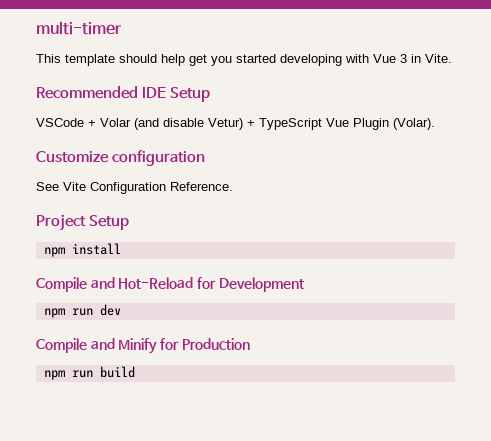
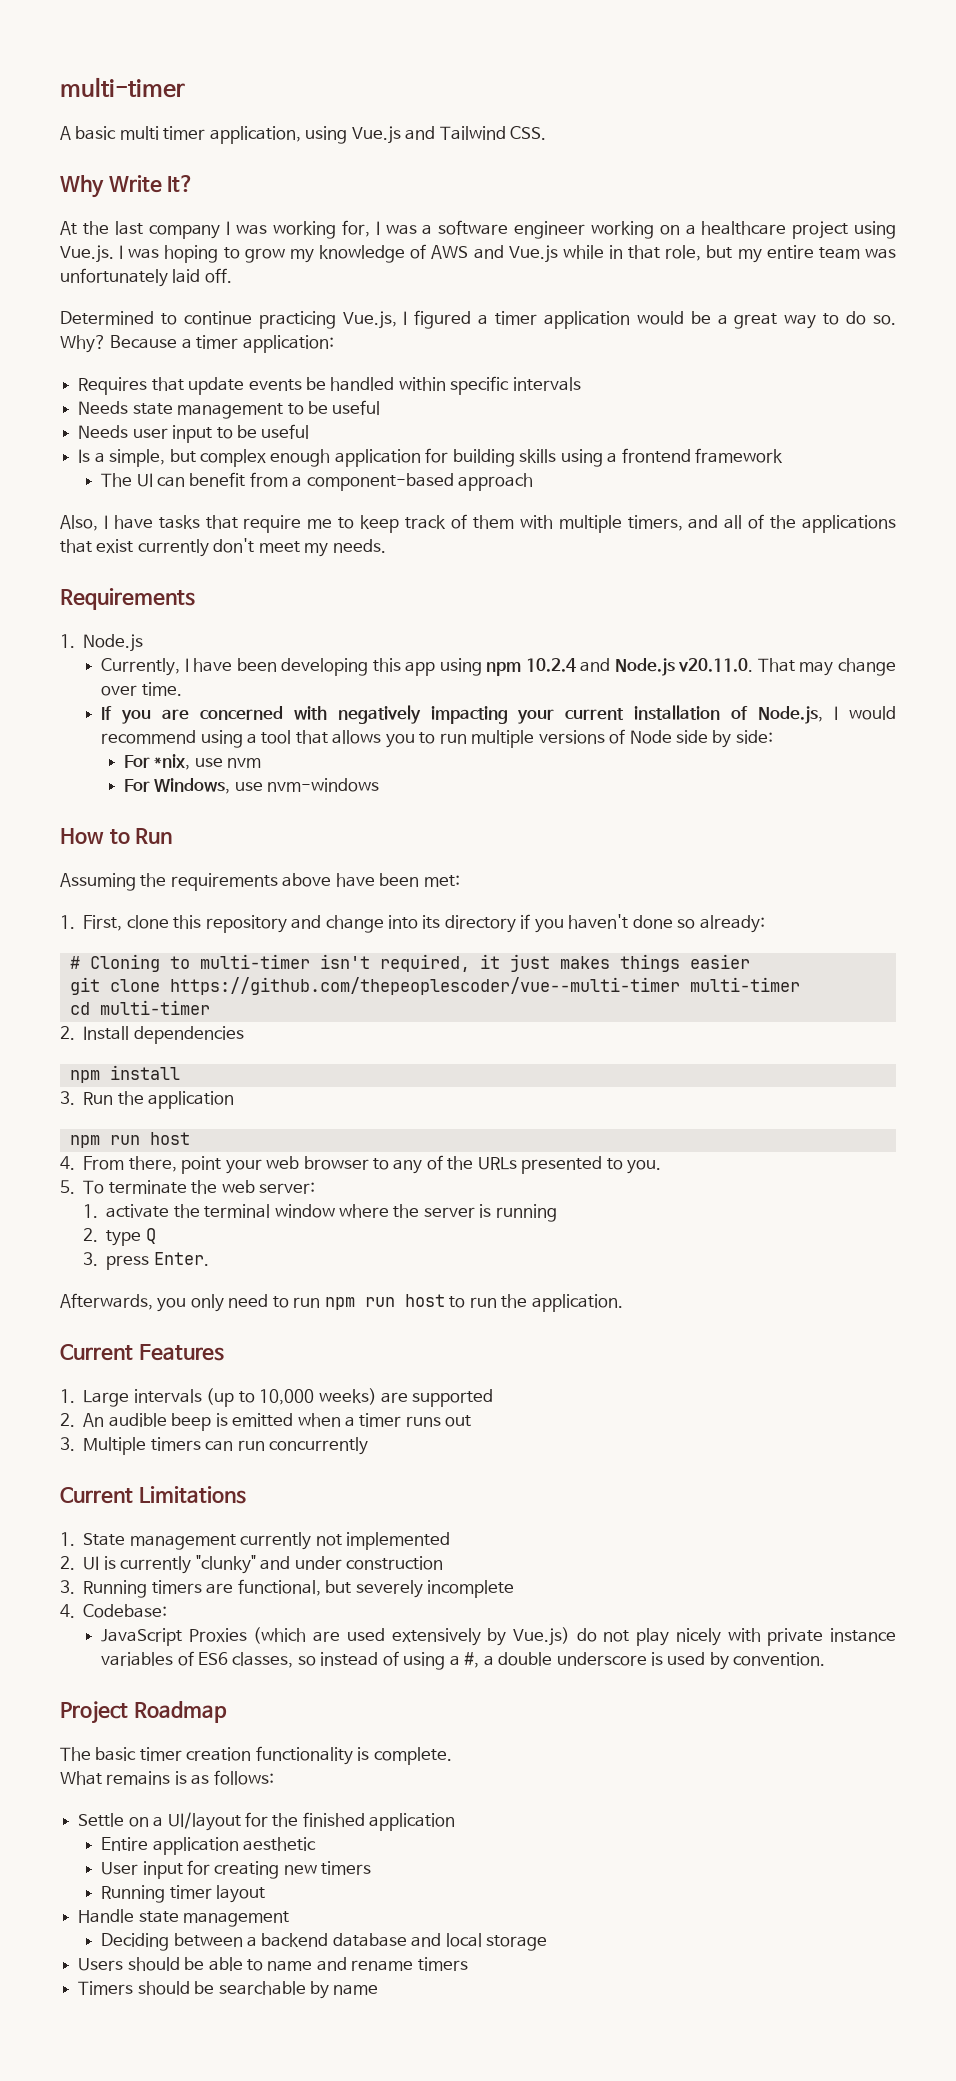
[36,21,122,35] [36,54,452,66] [36,86,210,102] [36,118,435,130] [36,150,205,166] [36,182,233,194] [36,214,129,231] [43,243,121,257] [36,277,304,292] [43,304,121,318] [36,338,250,354] [43,366,135,380] multi-timer // This template should help get you started developing with Vue 3 in Vite. // Recommended IDE Setup // VSCode + Volar (and disable Vetur) + TypeScript Vue Plugin (Volar). // Customize configuration // See Vite Configuration Reference. // Project Setup // npm install // Compile and Hot-Reload for Development // npm run dev // Compile and Minify for Production // npm run build -> [60,77,185,98] [60,126,547,144] [60,175,195,198] [60,220,897,239] [60,244,897,263] [60,268,232,287] [60,310,896,329] [60,335,334,353] [78,376,581,395] [78,400,381,419] [78,424,310,443] [78,448,784,467] [101,472,534,491] [60,514,897,533] [60,538,386,557] [60,588,195,610] [60,634,144,652] [101,658,897,676] [101,682,182,696] [101,705,897,724] [101,729,773,748] [123,754,262,770] [123,778,380,794] [60,828,173,844] [60,873,460,891] [60,914,765,933] [69,954,750,972] [69,977,800,995] [69,1000,210,1015] [60,1026,244,1044] [69,1065,180,1083] [60,1091,235,1109] [69,1132,190,1148] [60,1155,662,1174] [60,1180,316,1194] [82,1204,557,1222] [82,1228,156,1246] [82,1252,209,1270] [60,1293,623,1312] [60,1344,225,1361] [60,1388,494,1407] [60,1413,472,1431] [60,1437,369,1455] [60,1486,246,1504] [60,1532,451,1550] [60,1555,443,1574] [60,1579,514,1598] [60,1604,168,1618] [101,1627,897,1646] [101,1651,826,1670] [60,1701,227,1724] [60,1746,452,1765] [60,1770,274,1785] [78,1812,456,1831] [101,1837,316,1855] [101,1860,372,1879] [101,1885,265,1903] [78,1909,290,1927] [101,1933,548,1951] [78,1957,468,1971] [78,1981,379,1999] multi-timer // A basic multi timer application, using Vue.js and Tailwind CSS. // Why Write It? // At the last company I was working for, I was a software engineer working on a healthcare project using Vue.js. I was hoping to grow my knowledge of AWS and Vue.js while in that role, but my entire team was unfortunately laid off. // Determined to continue practicing Vue.js, I figured a timer application would be a great way to do so. Why? Because a timer application: // Requires that update events be handled within specific intervals // Needs state management to be useful // Needs user input to be useful // Is a simple, but complex enough application for building skills using a frontend framework // The UI can benefit from a component-based approach // Also, I have tasks that require me to keep track of them with multiple timers, and all of the applications that exist currently don't meet my needs. // Requirements // 1. Node.js // Currently, I have been developing this app using npm 10.2.4 and Node.js v20.11.0. That may change over time. // If you are concerned with negatively impacting your current installation of Node.js, I would recommend using a tool that allows you to run multiple versions of Node side by side: // For *nix, use nvm // For Windows, use nvm-windows // How to Run // Assuming the requirements above have been met: // 1. First, clone this repository and change into its directory if you haven't done so already: // # Cloning to multi-timer isn't required, it just makes things easier // git clone https://github.com/thepeoplescoder/vue--multi-timer multi-timer // cd multi-timer // 2. Install dependencies // npm install // 3. Run the application // npm run host // 4. From there, point your web browser to any of the URLs presented to you. // 5. To terminate the web server: // 1. activate the terminal window where the server is running // 2. type Q // 3. press Enter. // Afterwards, you only need to run npm run host to run the application. // Current Features // 1. Large intervals (up to 10,000 weeks) are supported // 2. An audible beep is emitted when a timer runs out // 3. Multiple timers can run concurrently // Current Limitations // 1. State management currently not implemented // 2. UI is currently "clunky" and under construction // 3. Running timers are functional, but severely incomplete // 4. Codebase: // JavaScript Proxies (which are used extensively by Vue.js) do not play nicely with private instance variables of ES6 classes, so instead of using a #, a double underscore is used by convention. // Project Roadmap // The basic timer creation functionality is complete. // What remains is as follows: // Settle on a UI/layout for the finished application // Entire application aesthetic // User input for creating new timers // Running timer layout // Handle state management // Deciding between a backend database and local storage // Users should be able to name and rename timers // Timers should be searchable by name

